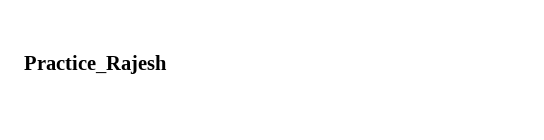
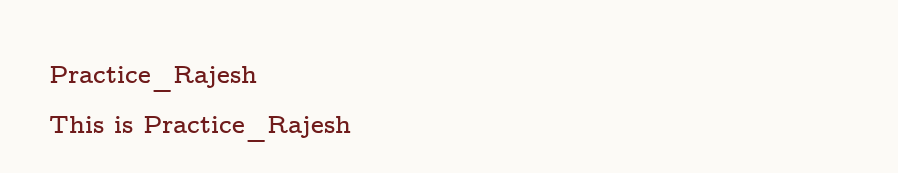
[24,55,167,74] Practice_Rajesh -> [49,66,257,92] [49,116,351,142] Practice_Rajesh // This is Practice_Rajesh

